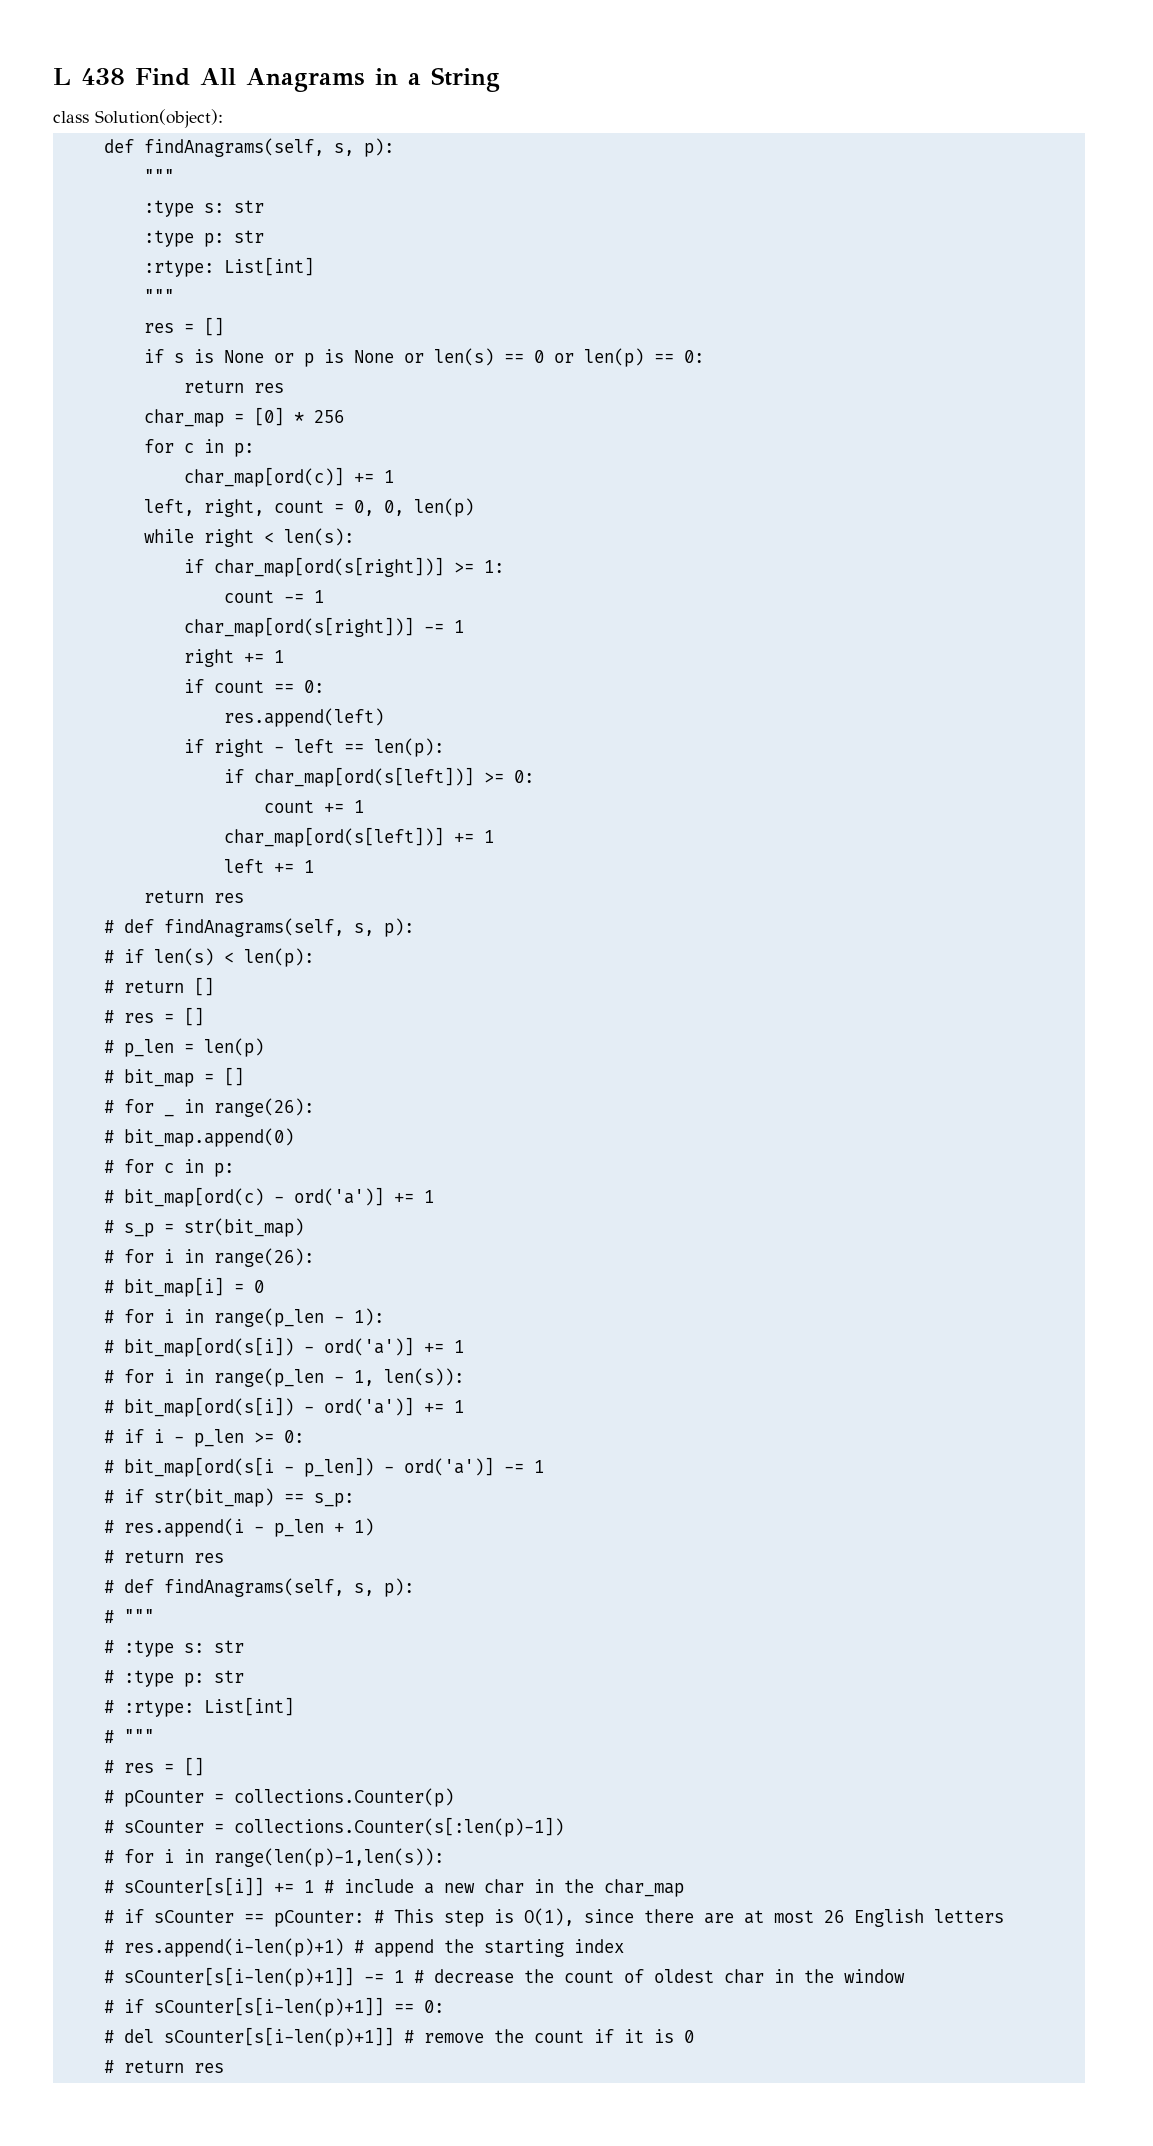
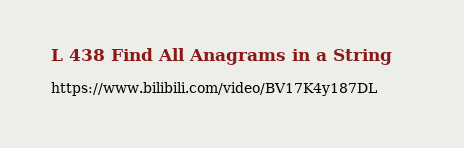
[53,109,223,128] [103,138,394,157] [143,169,174,183] [143,200,264,217] [143,230,264,247] [143,257,314,277] [143,289,174,303] [143,317,224,336] [143,348,704,367] [183,380,284,393] [143,407,344,427] [143,439,254,457] [183,467,394,487] [143,498,474,517] [143,528,354,547] [183,557,504,577] [223,590,324,603] [183,617,464,637] [183,649,284,667] [183,679,324,693] [223,708,384,727] [183,738,444,757] [223,767,534,787] [263,800,364,813] [223,827,494,847] [223,859,314,873] [143,890,244,903] [103,918,414,937] [103,948,314,967] [103,977,214,996] [103,1007,204,1026] [103,1038,264,1057] [103,1067,244,1087] [103,1099,154,1113] [163,1113,174,1117] [183,1098,314,1117] [103,1128,294,1147] [103,1159,234,1177] [103,1187,434,1207] [103,1218,304,1237] [103,1248,314,1267] [103,1277,264,1297] [103,1308,384,1327] [103,1337,464,1357] [103,1368,464,1387] [103,1397,464,1417] [103,1429,304,1447] [103,1457,544,1477] [103,1488,354,1507] [103,1518,374,1537] [103,1550,224,1563] [103,1578,414,1597] [103,1609,154,1623] [103,1640,244,1657] [103,1670,244,1687] [103,1697,294,1717] [103,1729,154,1743] [103,1757,204,1776] [103,1788,454,1807] [103,1817,564,1837] [103,1848,444,1867] [103,1877,684,1897] [103,1908,1004,1927] [103,1938,624,1957] [103,1967,905,1987] [103,1997,444,2017] [103,2027,694,2047] [103,2060,224,2073] class Solution(object): // def findAnagrams(self, s, p): // """ // :type s: str // :type p: str // :rtype: List[int] // """ // res = [] // if s is None or p is None or len(s) == 0 or len(p) == 0: // return res // char_map = [0] * 256 // for c in p: // char_map[ord(c)] += 1 // left, right, count = 0, 0, len(p) // while right < len(s): // if char_map[ord(s[right])] >= 1: // count -= 1 // char_map[ord(s[right])] -= 1 // right += 1 // if count == 0: // res.append(left) // if right - left == len(p): // if char_map[ord(s[left])] >= 0: // count += 1 // char_map[ord(s[left])] += 1 // left += 1 // return res // # def findAnagrams(self, s, p): // # if len(s) < len(p): // # return [] // # res = [] // # p_len = len(p) // # bit_map = [] // # for _ in range(26): // # bit_map.append(0) // # for c in p: // # bit_map[ord(c) - ord('a')] += 1 // # s_p = str(bit_map) // # for i in range(26): // # bit_map[i] = 0 // # for i in range(p_len - 1): // # bit_map[ord(s[i]) - ord('a')] += 1 // # for i in range(p_len - 1, len(s)): // # bit_map[ord(s[i]) - ord('a')] += 1 // # if i - p_len >= 0: // # bit_map[ord(s[i - p_len]) - ord('a')] -= 1 // # if str(bit_map) == s_p: // # res.append(i - p_len + 1) // # return res // # def findAnagrams(self, s, p): // # """ // # :type s: str // # :type p: str // # :rtype: List[int] // # """ // # res = [] // # pCounter = collections.Counter(p) // # sCounter = collections.Counter(s[:len(p)-1]) // # for i in range(len(p)-1,len(s)): // # sCounter[s[i]] += 1 # include a new char in the char_map // # if sCounter == pCounter: # This step is O(1), since there are at most 26 English letters // # res.append(i-len(p)+1) # append the starting index // # sCounter[s[i-len(p)+1]] -= 1 # decrease the count of oldest char in the window // # if sCounter[s[i-len(p)+1]] == 0: // # del sCounter[s[i-len(p)+1]] # remove the count if it is 0 // # return res -> [51,82,377,96] https://www.bilibili.com/video/BV17K4y187DL

